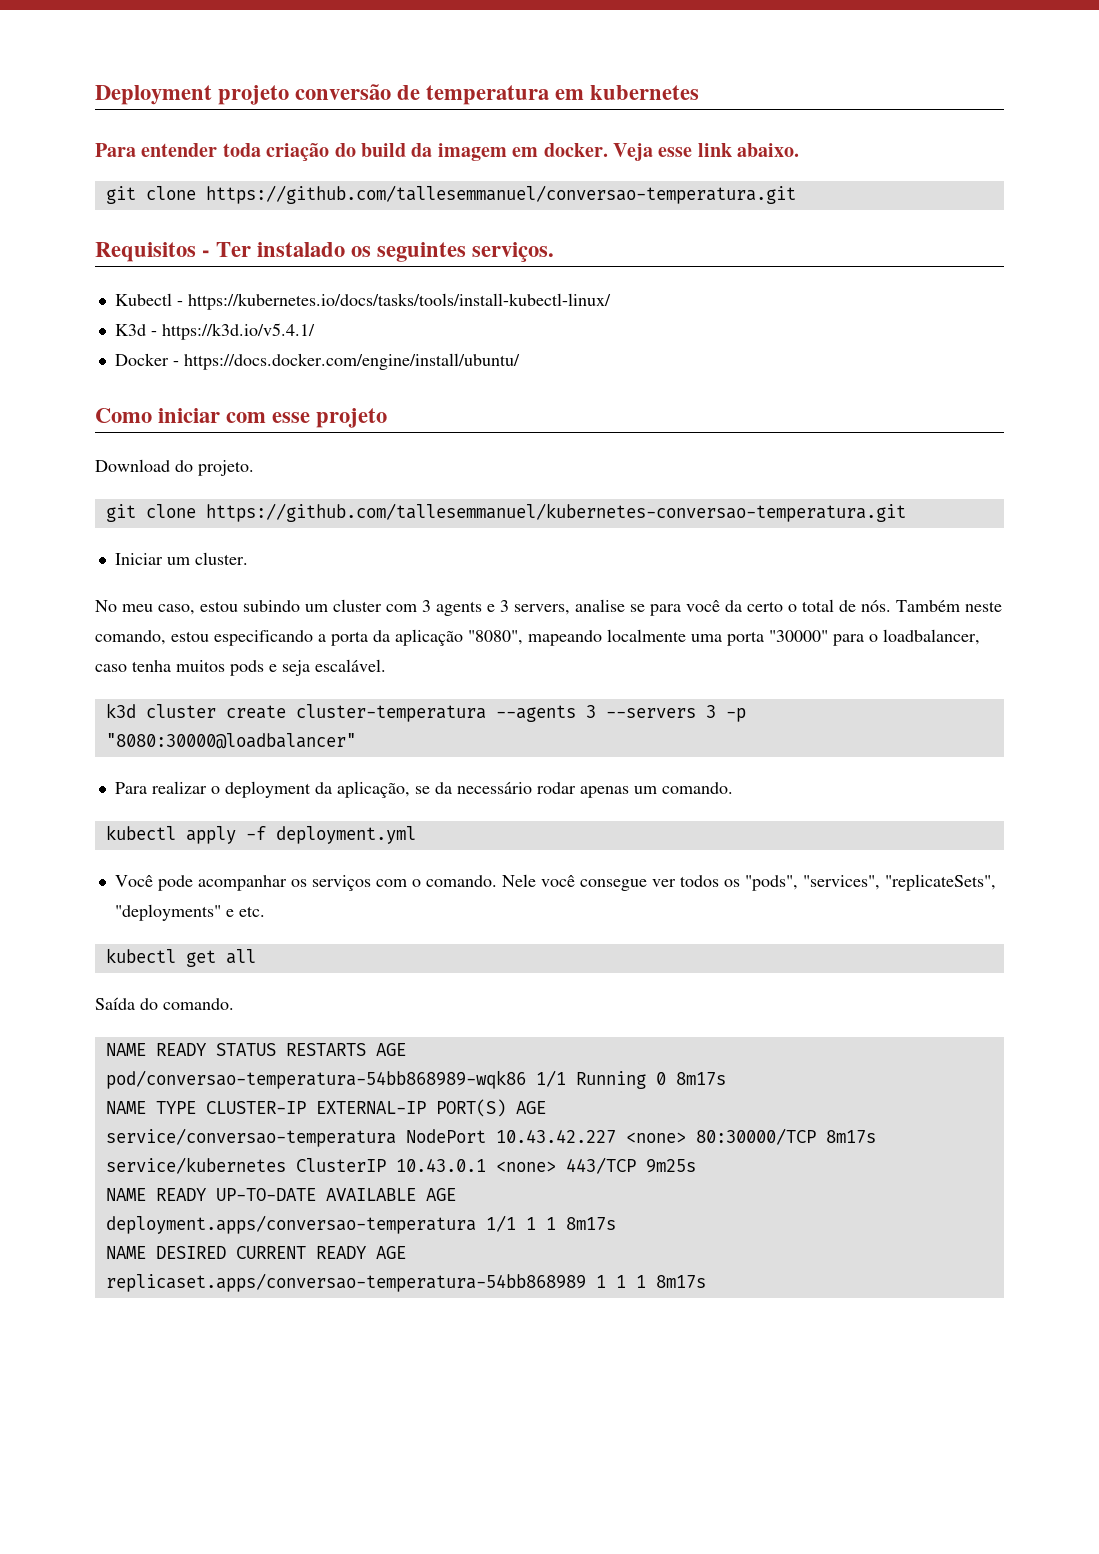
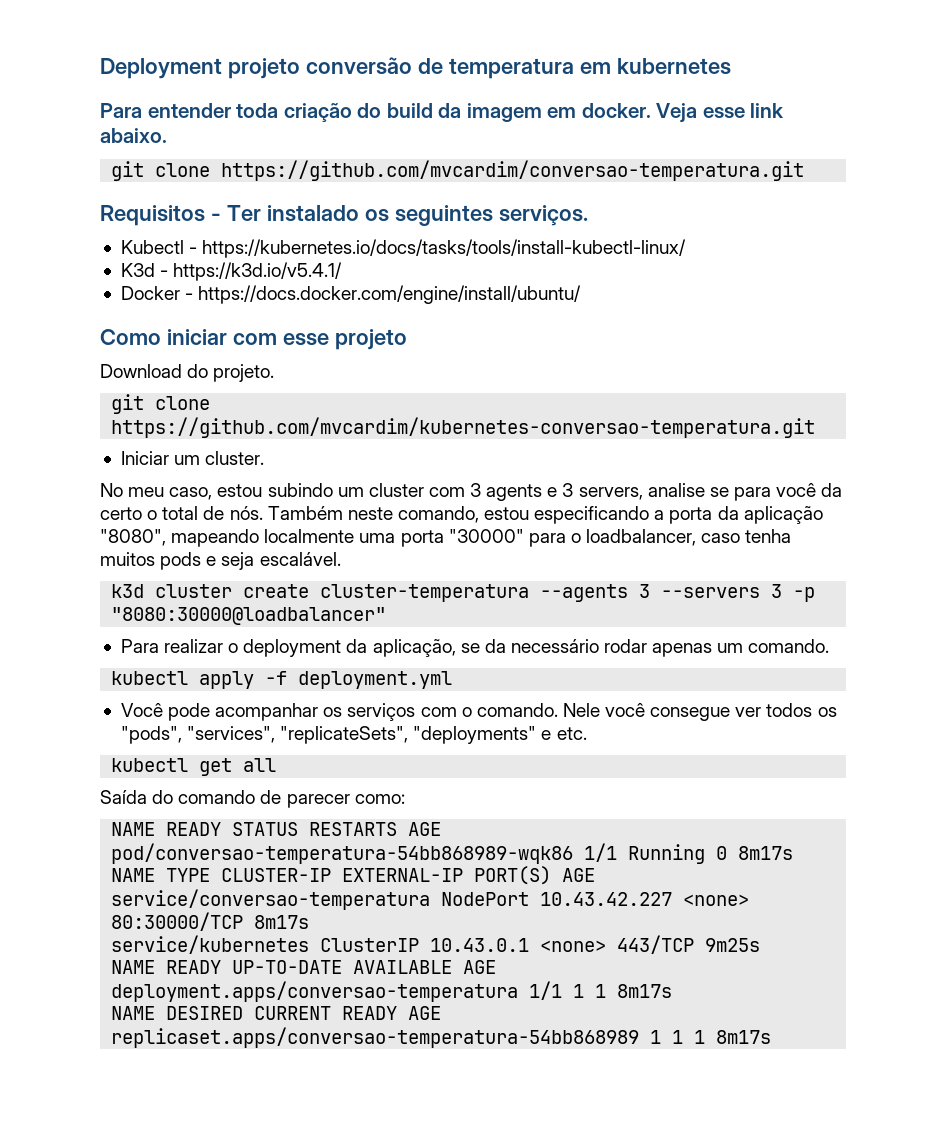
[205,185,796,204] https://github.com/tallesemmanuel/conversao-temperatura.git -> [221,160,805,181] https://github.com/mvcardim/conversao-temperatura.git
[205,503,906,522] https://github.com/tallesemmanuel/kubernetes-conversao-temperatura.git -> [111,417,816,438] https://github.com/mvcardim/kubernetes-conversao-temperatura.git
[163,998,234,1010] comando. -> [178,790,405,808] comando de parecer como:

